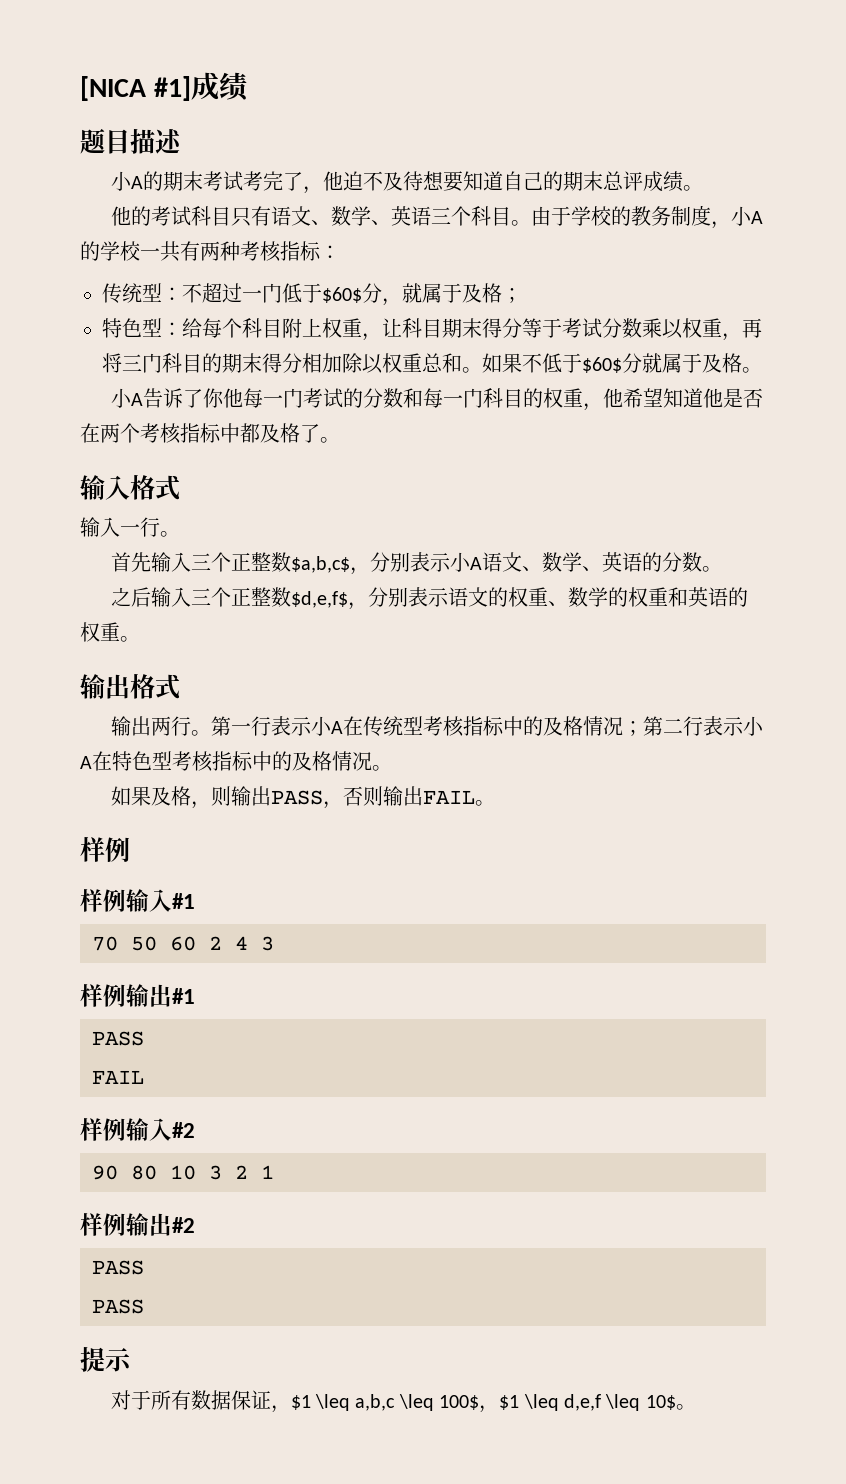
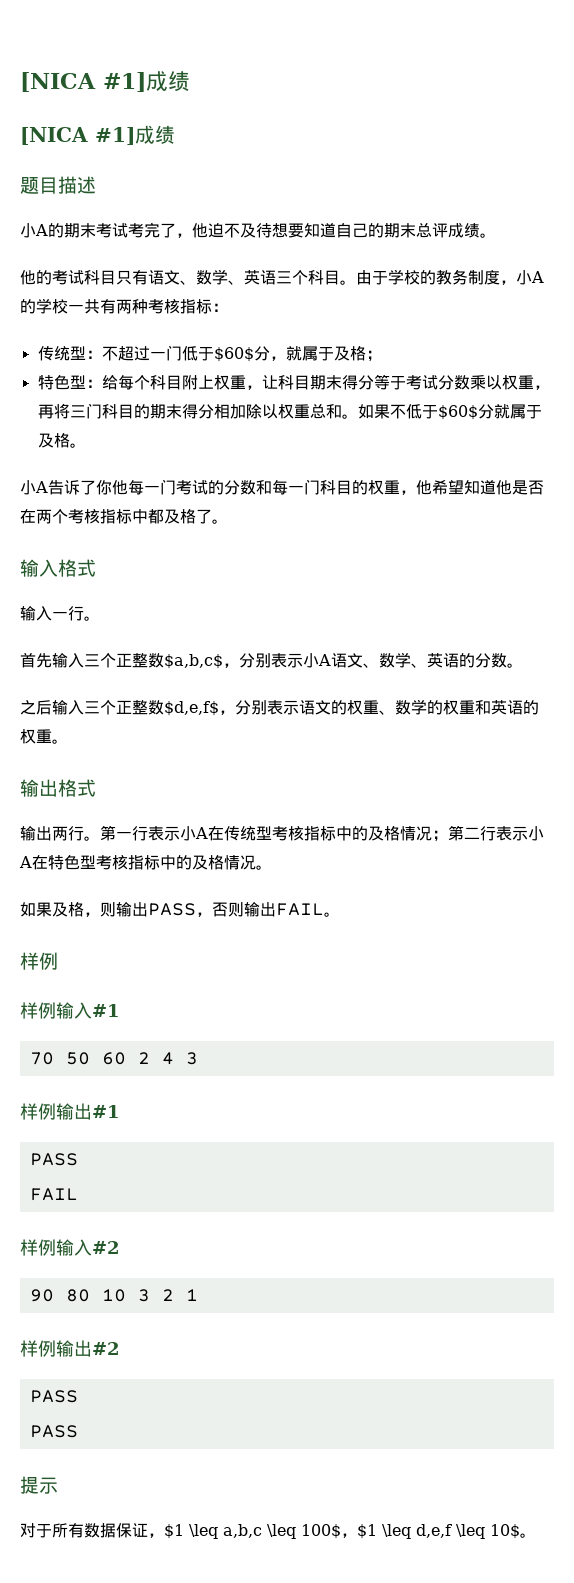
[80,72,248,101] [NICA #1]成绩 -> [20,71,190,92] [20,125,175,145] [NICA #1]成绩 // [NICA #1]成绩

